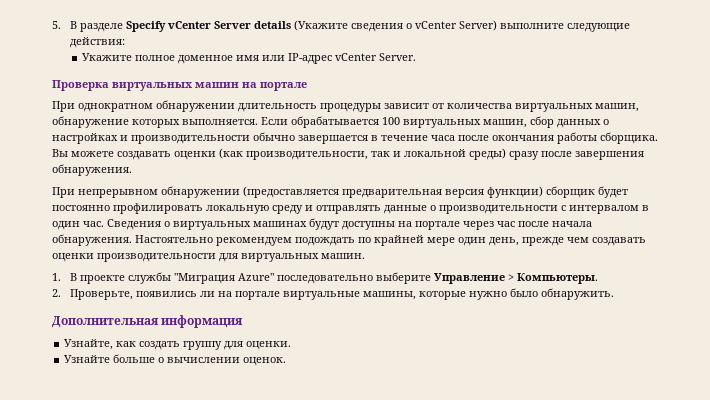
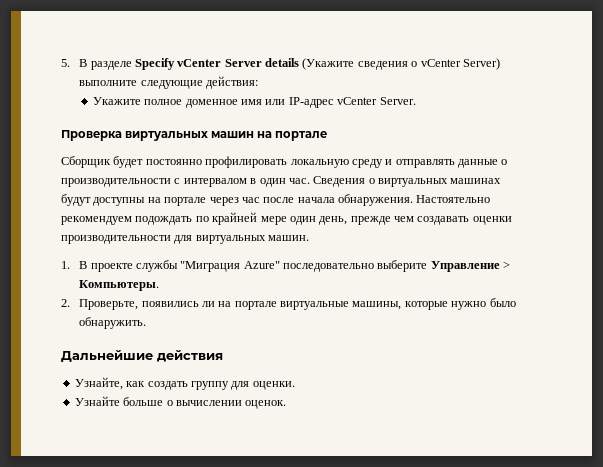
[52,100,639,112] [52,116,609,128] [52,132,658,144] [52,148,644,160] [52,164,132,176] [52,186,595,198] При однократном обнаружении длительность процедуры зависит от количества виртуальных машин, обнаружение которых выполняется. Если обрабатывается 100 виртуальных машин, сбор данных о настройках и производительности обычно завершается в течение часа после окончания работы сборщика. Вы можете создавать оценки (как производительности, так и локальной среды) сразу после завершения обнаружения. // При непрерывном обнаружении (предоставляется предварительная версия функции) сборщик -> [61,156,111,168] Сборщик
[52,315,244,328] Дополнительная информация -> [61,350,223,362] Дальнейшие действия

